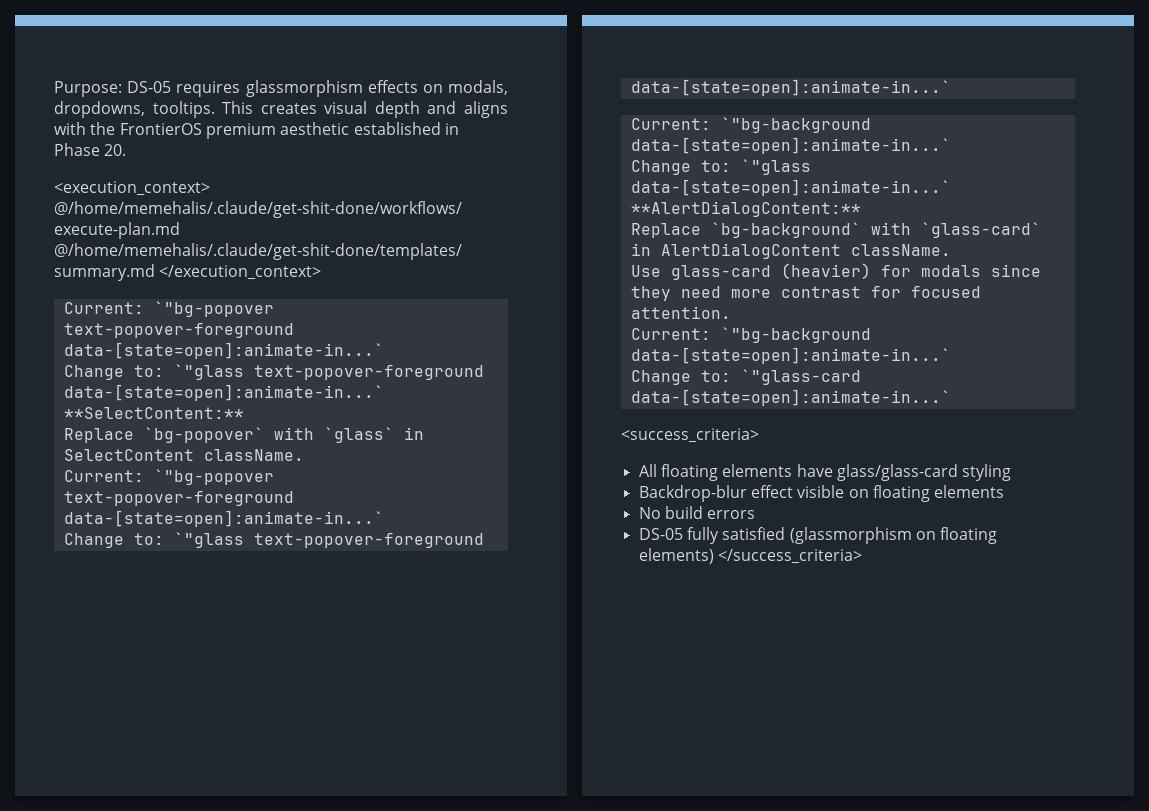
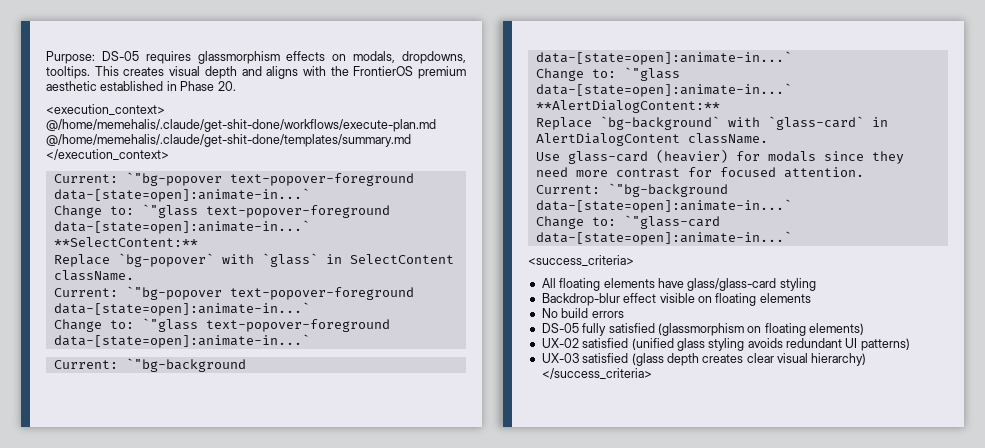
(714, 556) none -> [541,338,910,351] [541,353,867,366] // UX-02 satisfied (unified glass styling avoids redundant UI patterns) // UX-03 satisfied (glass depth creates clear visual hierarchy)

